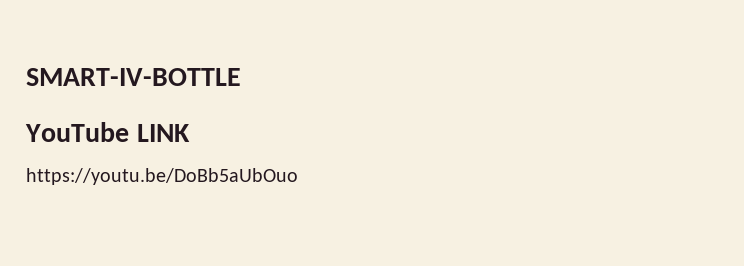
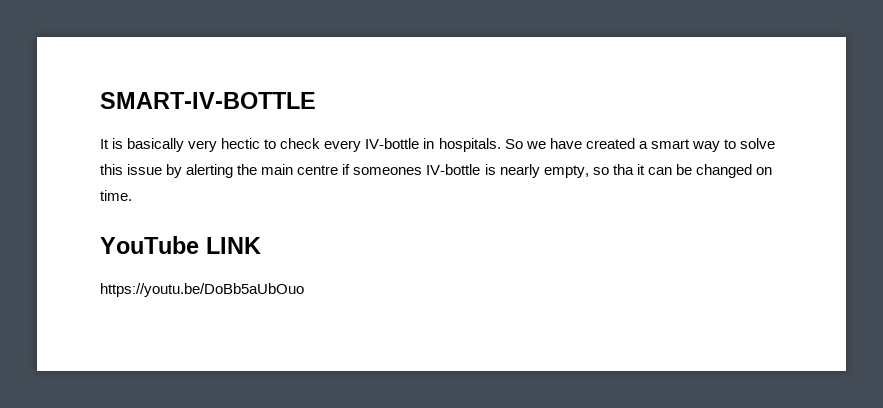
(241, 77) none -> [100,138,775,152] [100,164,772,178] [100,190,132,201] // It is basically very hectic to check every IV-bottle in hospitals. So we have created a smart way to solve this issue by alerting the main centre if someones IV-bottle is nearly empty, so tha it can be changed on time.

